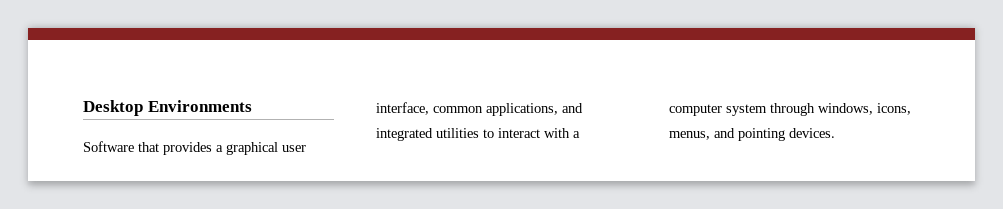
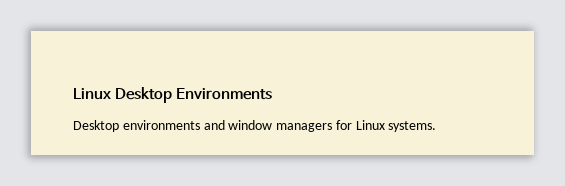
(83, 108) none -> [73,88,111,100] Linux
[83,141,306,155] [376,102,583,116] [376,128,580,141] [669,103,911,116] [669,128,835,141] Software that provides a graphical user interface, common applications, and integrated utilities to interact with a computer system through windows, icons, menus, and pointing devices. -> [73,120,437,132] Desktop environments and window managers for Linux systems.

